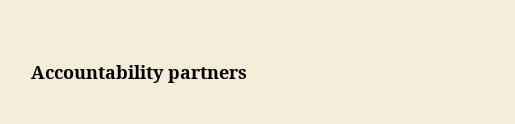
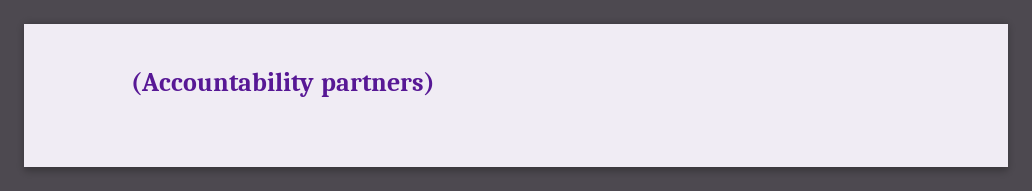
[31,65,247,83] Accountability partners -> [131,72,436,97] (Accountability partners)

